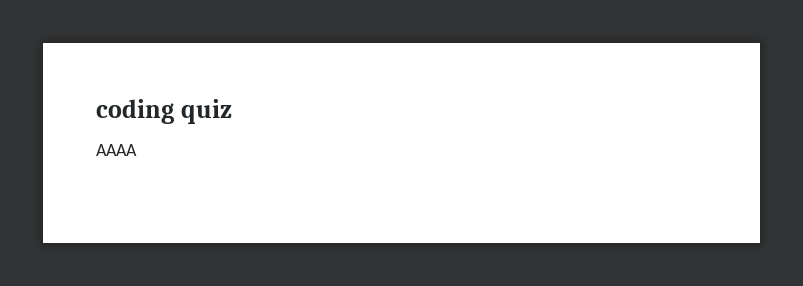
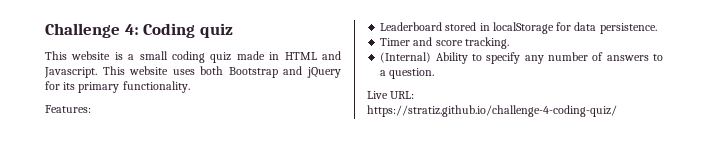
[96,99,233,124] [96,144,137,156] coding quiz // AAAA -> [45,23,233,38] [45,51,341,63] [44,66,341,78] [45,81,190,93] [45,105,91,113] [380,22,657,34] [380,37,509,49] [380,52,663,64] [380,68,435,79] [367,91,415,99] [367,105,617,117] Challenge 4: Coding quiz // This website is a small coding quiz made in HTML and Javascript. This website uses both Bootstrap and jQuery for its primary functionality. // Features: // Leaderboard stored in localStorage for data persistence. // Timer and score tracking. // (Internal) Ability to specify any number of answers to a question. // Live URL: https://stratiz.github.io/challenge-4-coding-quiz/

